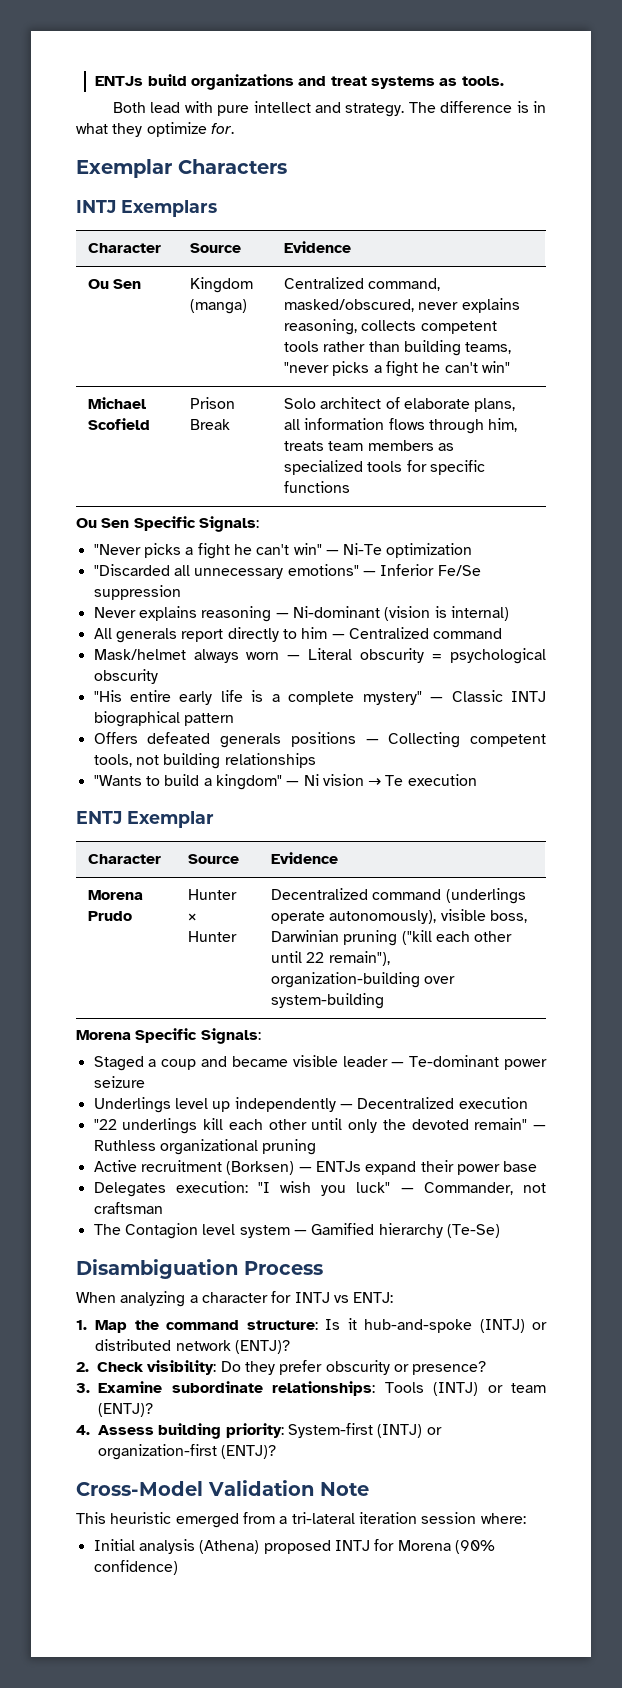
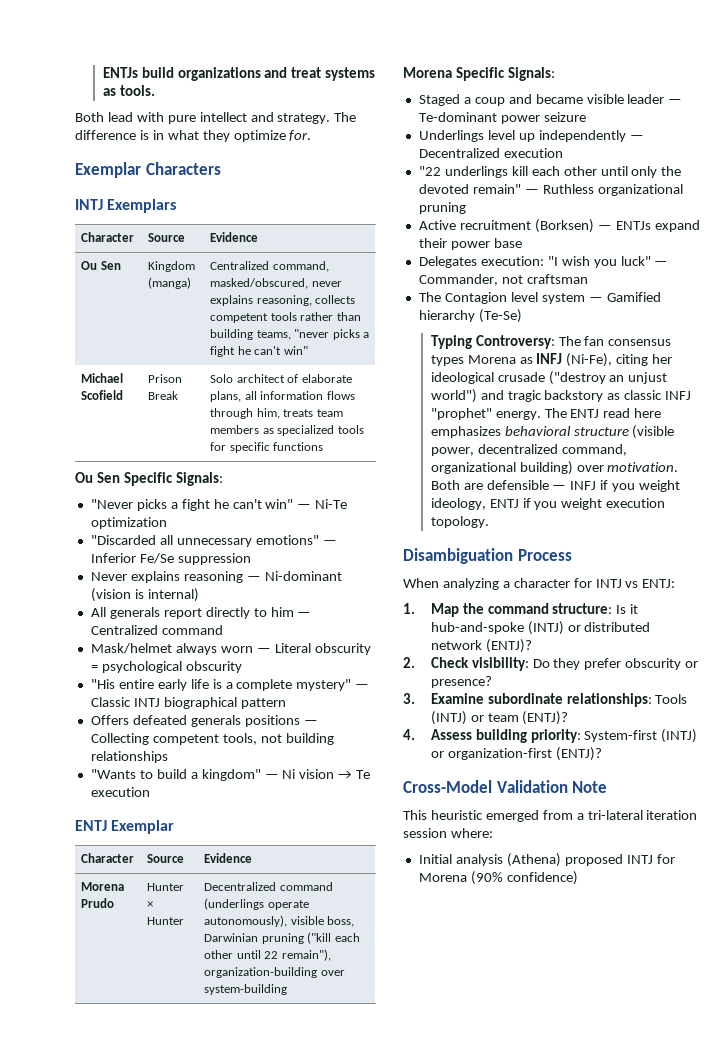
(500, 1231) none -> [430,335,672,349] [430,353,673,367] [430,371,668,385] [430,389,692,403] [430,408,662,420] [430,425,675,439] [430,444,627,456] [430,461,679,475] [430,480,681,492] [430,498,666,510] [430,516,489,528] // Typing Controversy: The fan consensus types Morena as INFJ (Ni-Fe), citing her ideological crusade ("destroy an unjust world") and tragic backstory as classic INFJ "prophet" energy. The ENTJ read here emphasizes behavioral structure (visible power, decentralized command, organizational building) over motivation. Both are defensible — INFJ if you weight ideology, ENTJ if you weight execution topology.

